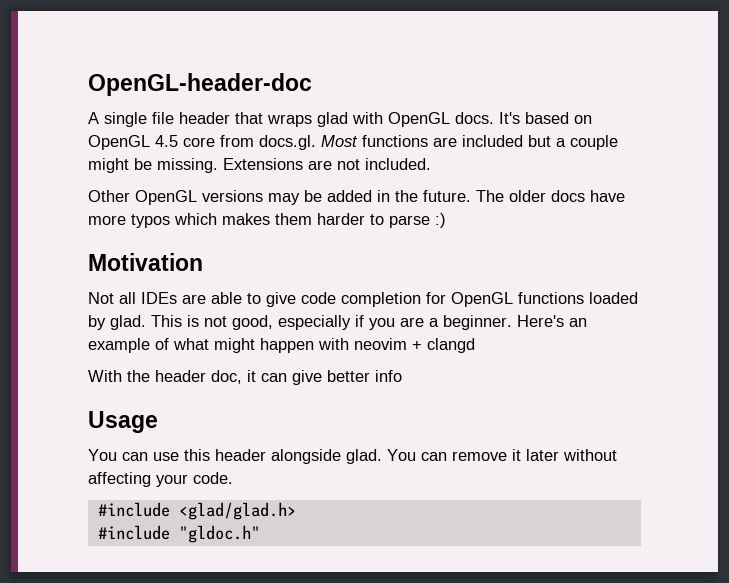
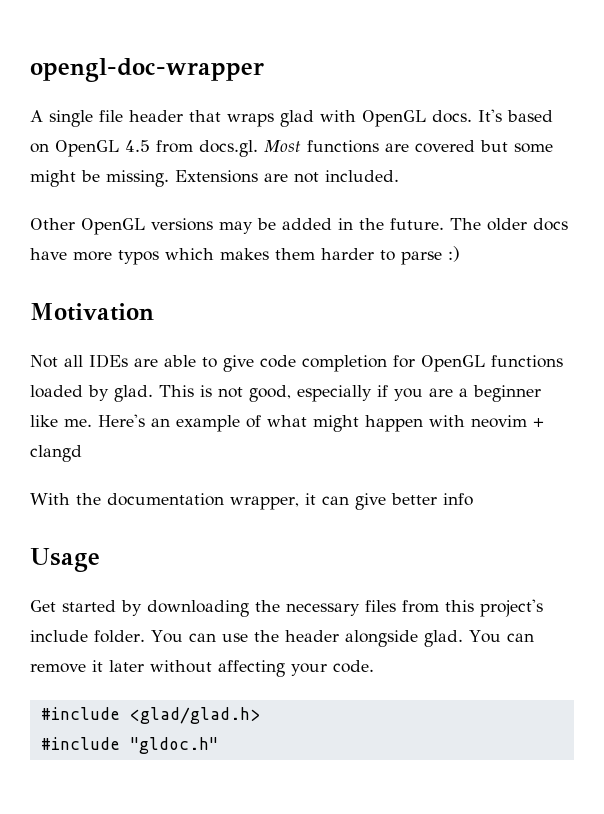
[88,73,312,96] OpenGL-header-doc -> [30,58,264,82] opengl-doc-wrapper
[183,137,215,147] core -> (150, 146) none
[462,135,618,150] included but a couple -> [415,140,553,153] covered but some
[443,315,512,330] beginner. -> [473,385,541,402] [30,415,92,427] beginner like me.
[155,370,242,384] header doc, -> [107,493,299,510] documentation wrapper,
(158, 422) none -> [30,599,543,617] [30,630,145,643] Get started by downloading the necessary files from this project's include folder.
[184,449,210,461] this -> [253,630,279,642] the

